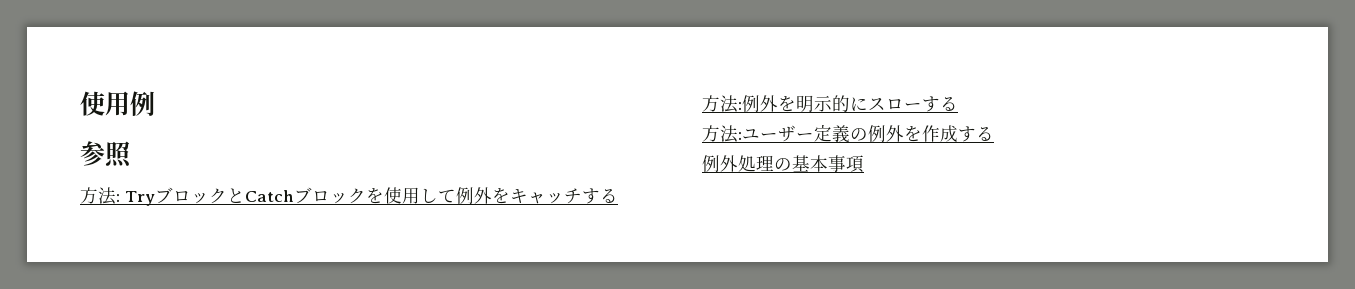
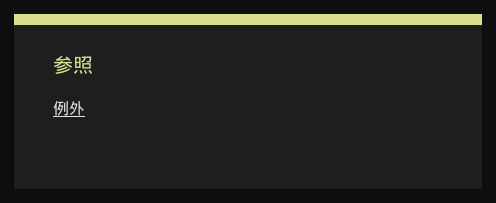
[80,91,155,116] 使用例 // -> (53, 64) none
[80,187,618,206] [702,95,958,113] [702,124,994,143] [702,155,864,173] 方法: TryブロックとCatchブロックを使用して例外をキャッチする // 方法:例外を明示的にスローする // 方法:ユーザー定義の例外を作成する // 例外処理の基本事項 -> [53,101,85,116] 例外

